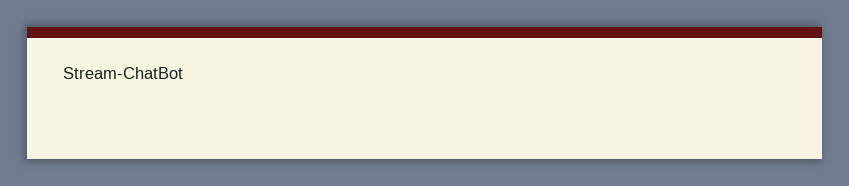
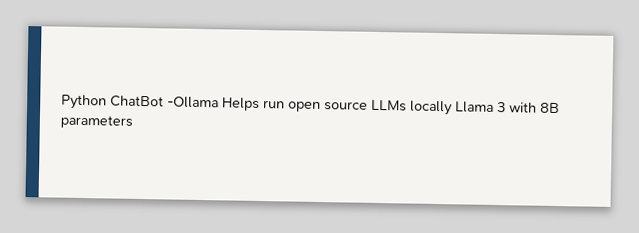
[63,67,183,79] Stream-ChatBot -> [61,94,560,116] [60,114,133,129] Python ChatBot -Ollama Helps run open source LLMs locally Llama 3 with 8B parameters

